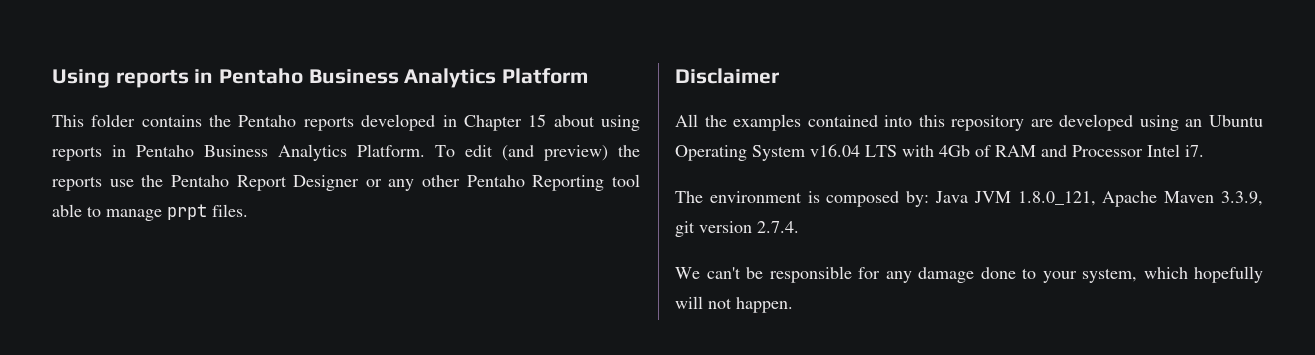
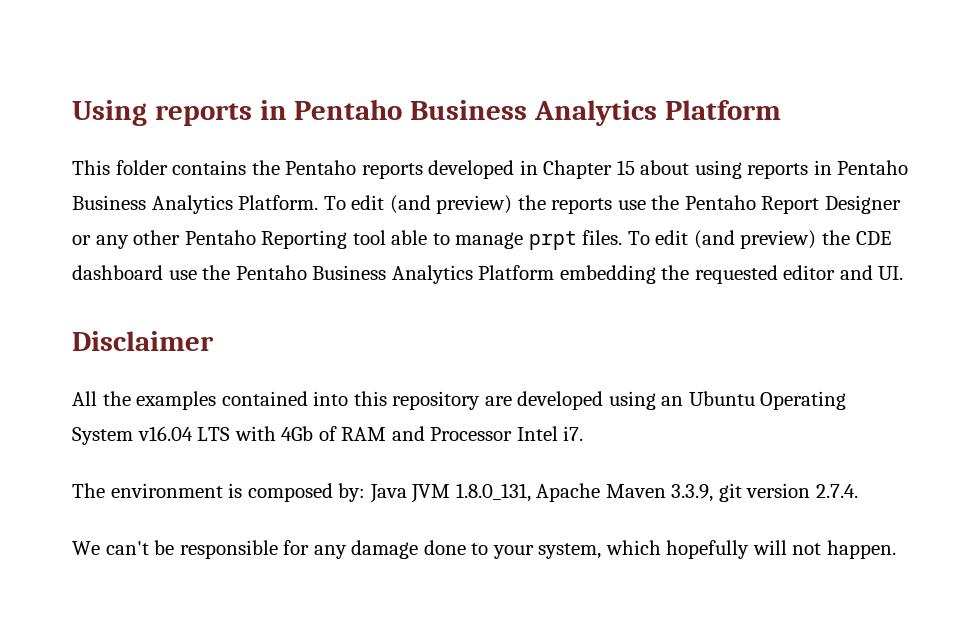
(248, 210) none -> [627,230,891,249] [72,265,904,284] To edit (and preview) the CDE dashboard use the Pentaho Business Analytics Platform embedding the requested editor and UI.
[1017,191,1096,206] 1.8.0_121, -> [455,483,531,502] 1.8.0_131,

